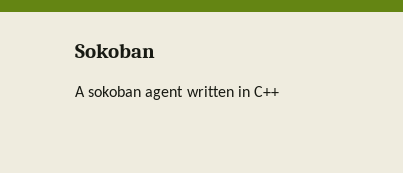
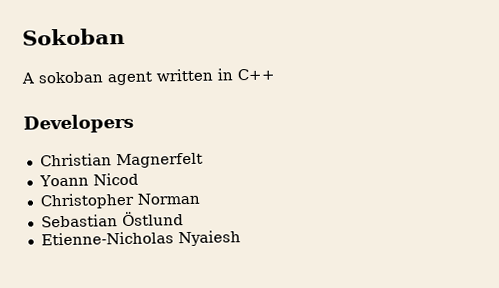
(279, 91) none -> [23,113,134,134] [39,152,203,169] [38,172,139,187] [39,192,200,210] [40,211,184,228] [40,230,241,247] // Developers // Christian Magnerfelt // Yoann Nicod // Christopher Norman // Sebastian Östlund // Etienne-Nicholas Nyaiesh

